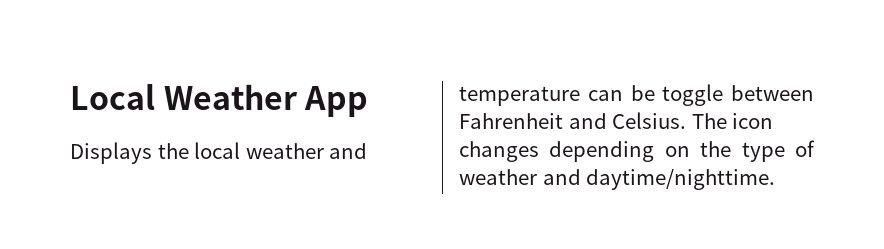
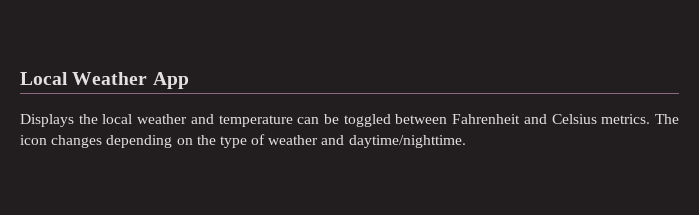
[662,84,724,106] toggle -> [343,114,391,127] toggled
[612,112,687,129] Celsius. -> [551,114,651,124] Celsius metrics.

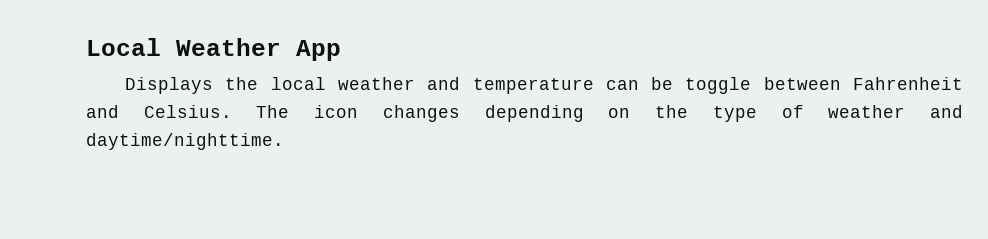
[343,114,391,127] toggled -> [685,77,752,94] toggle
[551,114,651,124] Celsius metrics. -> [143,105,232,118] Celsius.

